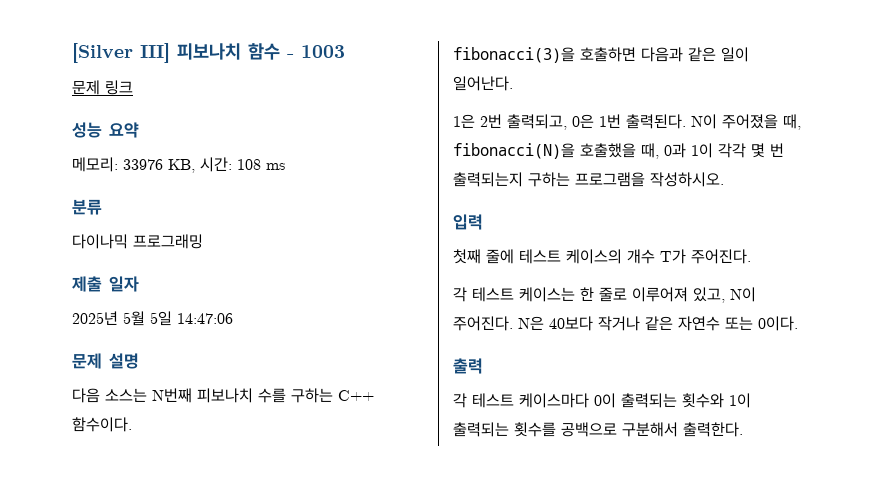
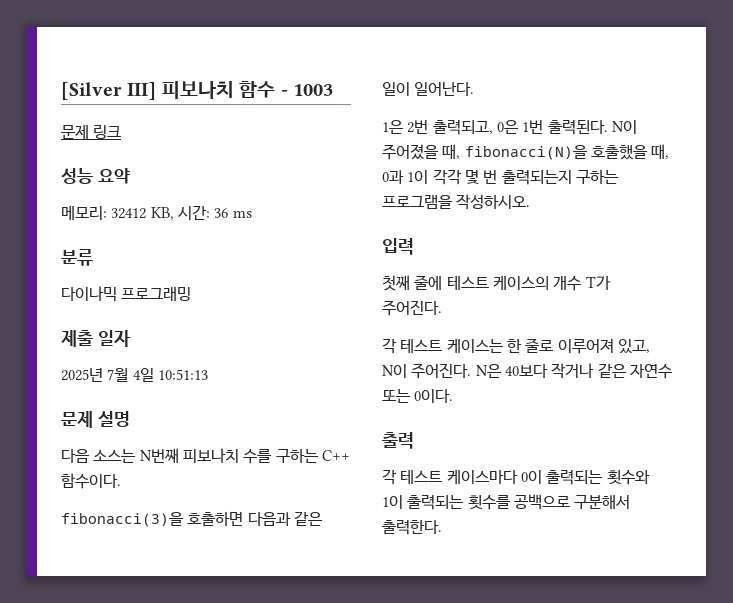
[123,159,163,170] 33976 -> [111,208,147,219] 32412
[237,159,261,170] 108 -> [214,208,229,218] 36
[123,311,233,326] 5월 5일 14:47:06 -> [107,367,208,382] 7월 4일 10:51:13

